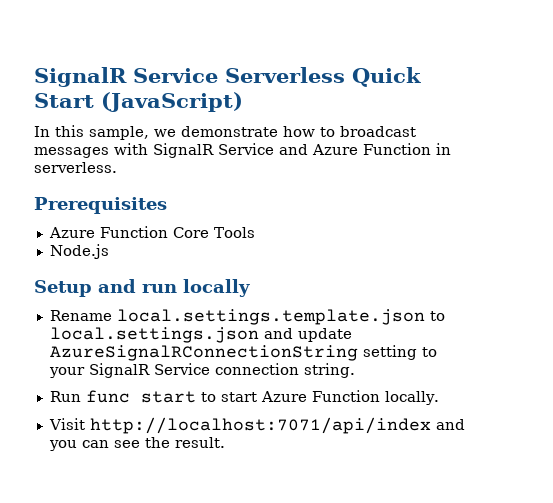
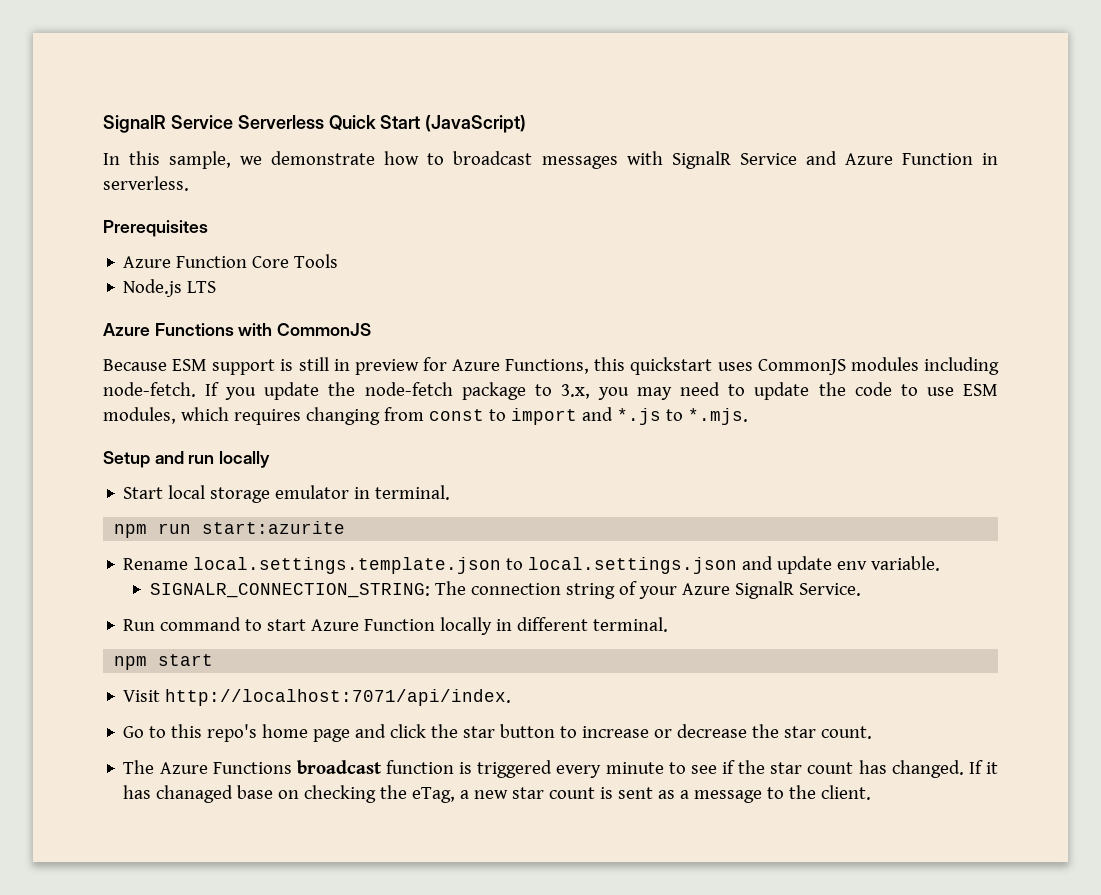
[34,279,250,297] // Setup and run locally -> [187,281,217,293] [103,323,372,336] [103,357,999,375] [103,382,998,400] [103,407,748,425] [103,451,271,468] [123,485,451,503] [114,521,346,538] LTS // Azure Functions with CommonJS // Because ESM support is still in preview for Azure Functions, this quickstart uses CommonJS modules including node-fetch. If you update the node-fetch package to 3.x, you may need to update the code to use ESM modules, which requires changing from const to import and *.js to *.mjs. // Setup and run locally // Start local storage emulator in terminal. // npm run start:azurite
[49,345,437,361] [48,363,355,378] AzureSignalRConnectionString setting to your SignalR Service connection string. -> [837,556,941,571] [149,581,861,599] env variable. // SIGNALR_CONNECTION_STRING: The connection string of your Azure SignalR Service.
[85,390,196,403] func start -> [160,617,242,631] command
[384,391,439,405] [48,417,465,434] [48,437,225,451] locally. // Visit http://localhost:7071/api/index and you can see the result. -> [440,617,669,635] [114,654,214,670] [123,689,512,706] [123,724,873,742] [123,760,999,778] [123,785,872,803] locally in different terminal. // npm start // Visit http://localhost:7071/api/index. // Go to this repo's home page and click the star button to increase or decrease the star count. // The Azure Functions broadcast function is triggered every minute to see if the star count has changed. If it has chanaged base on checking the eTag, a new star count is sent as a message to the client.

